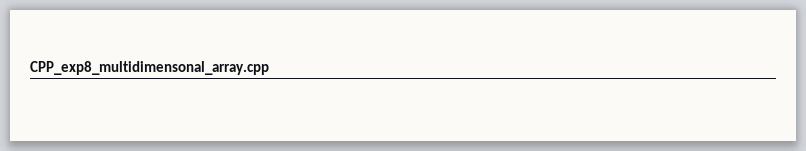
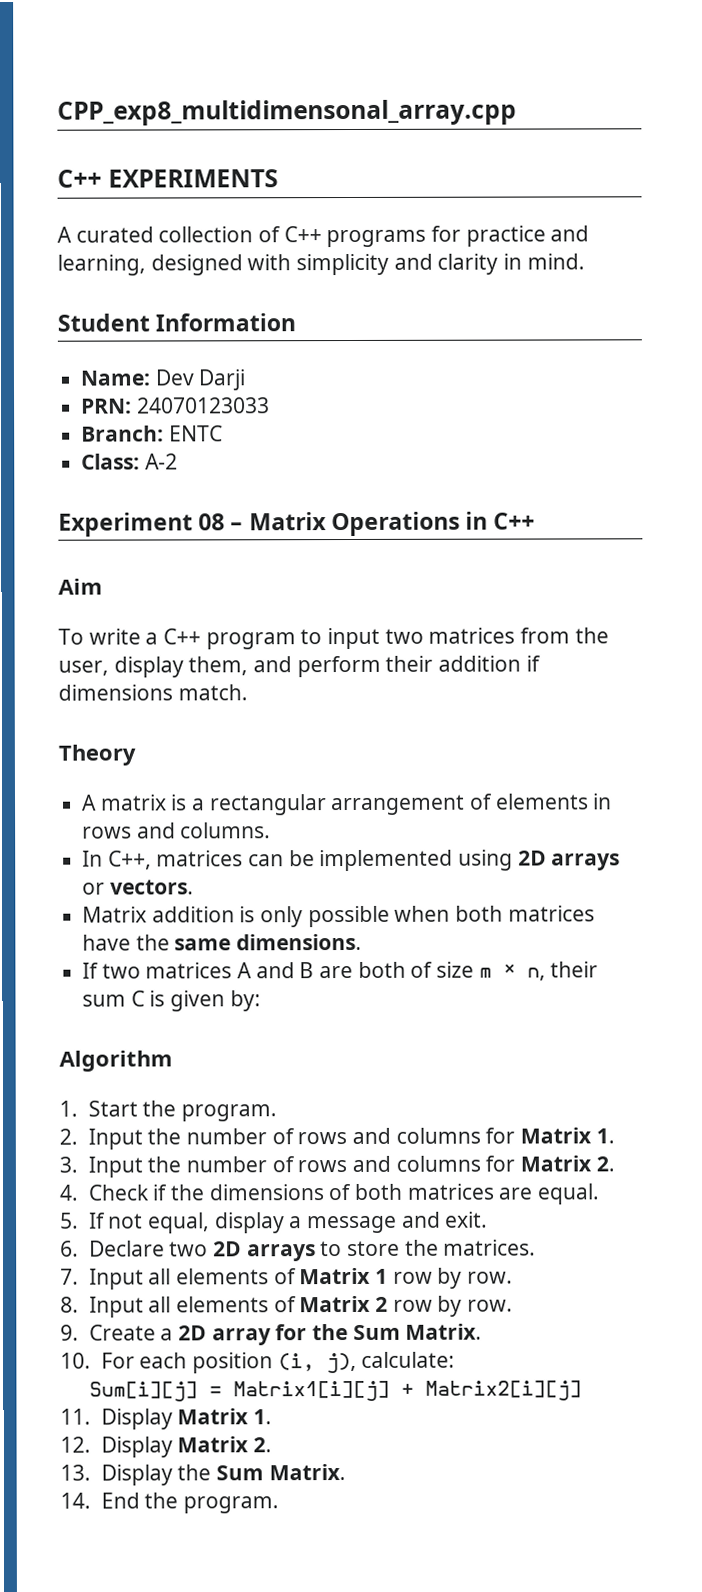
(269, 68) none -> [57,169,279,188] [57,225,590,248] [57,253,585,276] [57,313,297,332] [80,369,247,391] [81,397,270,414] [81,425,223,442] [81,453,178,470] [58,511,536,537] [58,578,103,595] [58,627,609,650] [58,655,541,678] [58,684,248,701] [58,744,136,766] [81,793,613,816] [82,822,272,839] [82,849,621,872] [82,879,194,895] [82,905,595,928] [82,933,363,951] [82,961,599,981] [82,990,261,1012] [59,1050,173,1072] [59,1100,277,1122] [59,1127,615,1150] [59,1155,615,1178] [59,1183,599,1205] [60,1211,489,1234] [60,1239,537,1262] [60,1267,513,1290] [60,1295,513,1318] [60,1323,483,1346] [60,1351,456,1374] [88,1380,582,1402] [60,1408,272,1430] [60,1436,272,1458] [60,1464,346,1486] [60,1492,279,1514] // C++ EXPERIMENTS // A curated collection of C++ programs for practice and learning, designed with simplicity and clarity in mind. // Student Information // Name: Dev Darji // PRN: 24070123033 // Branch: ENTC // Class: A-2 // Experiment 08 – Matrix Operations in C++ // Aim // To write a C++ program to input two matrices from the user, display them, and perform their addition if dimensions match. // Theory // A matrix is a rectangular arrangement of elements in rows and columns. // In C++, matrices can be implemented using 2D arrays or vectors. // Matrix addition is only possible when both matrices have the same dimensions. // If two matrices A and B are both of size m × n, their sum C is given by: // Algorithm // 1. Start the program. // 2. Input the number of rows and columns for Matrix 1. // 3. Input the number of rows and columns for Matrix 2. // 4. Check if the dimensions of both matrices are equal. // 5. If not equal, display a message and exit. // 6. Declare two 2D arrays to store the matrices. // 7. Input all elements of Matrix 1 row by row. // 8. Input all elements of Matrix 2 row by row. // 9. Create a 2D array for the Sum Matrix. // 10. For each position (i, j), calculate: // Sum[i][j] = Matrix1[i][j] + Matrix2[i][j] // 11. Display Matrix 1. // 12. Display Matrix 2. // 13. Display the Sum Matrix. // 14. End the program.

